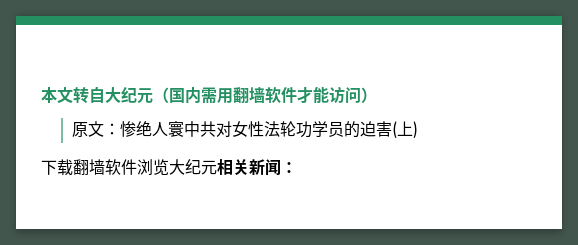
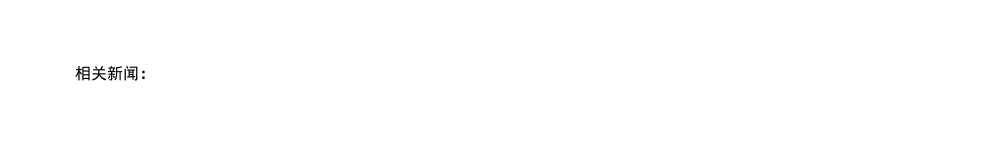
[41,86,377,104] [72,121,419,139] [41,159,217,176] 本文转自大纪元（国内需用翻墙软件才能访问） // 原文：惨绝人寰中共对女性法轮功学员的迫害(上) // 下载翻墙软件浏览大纪元 -> (75, 73) none

